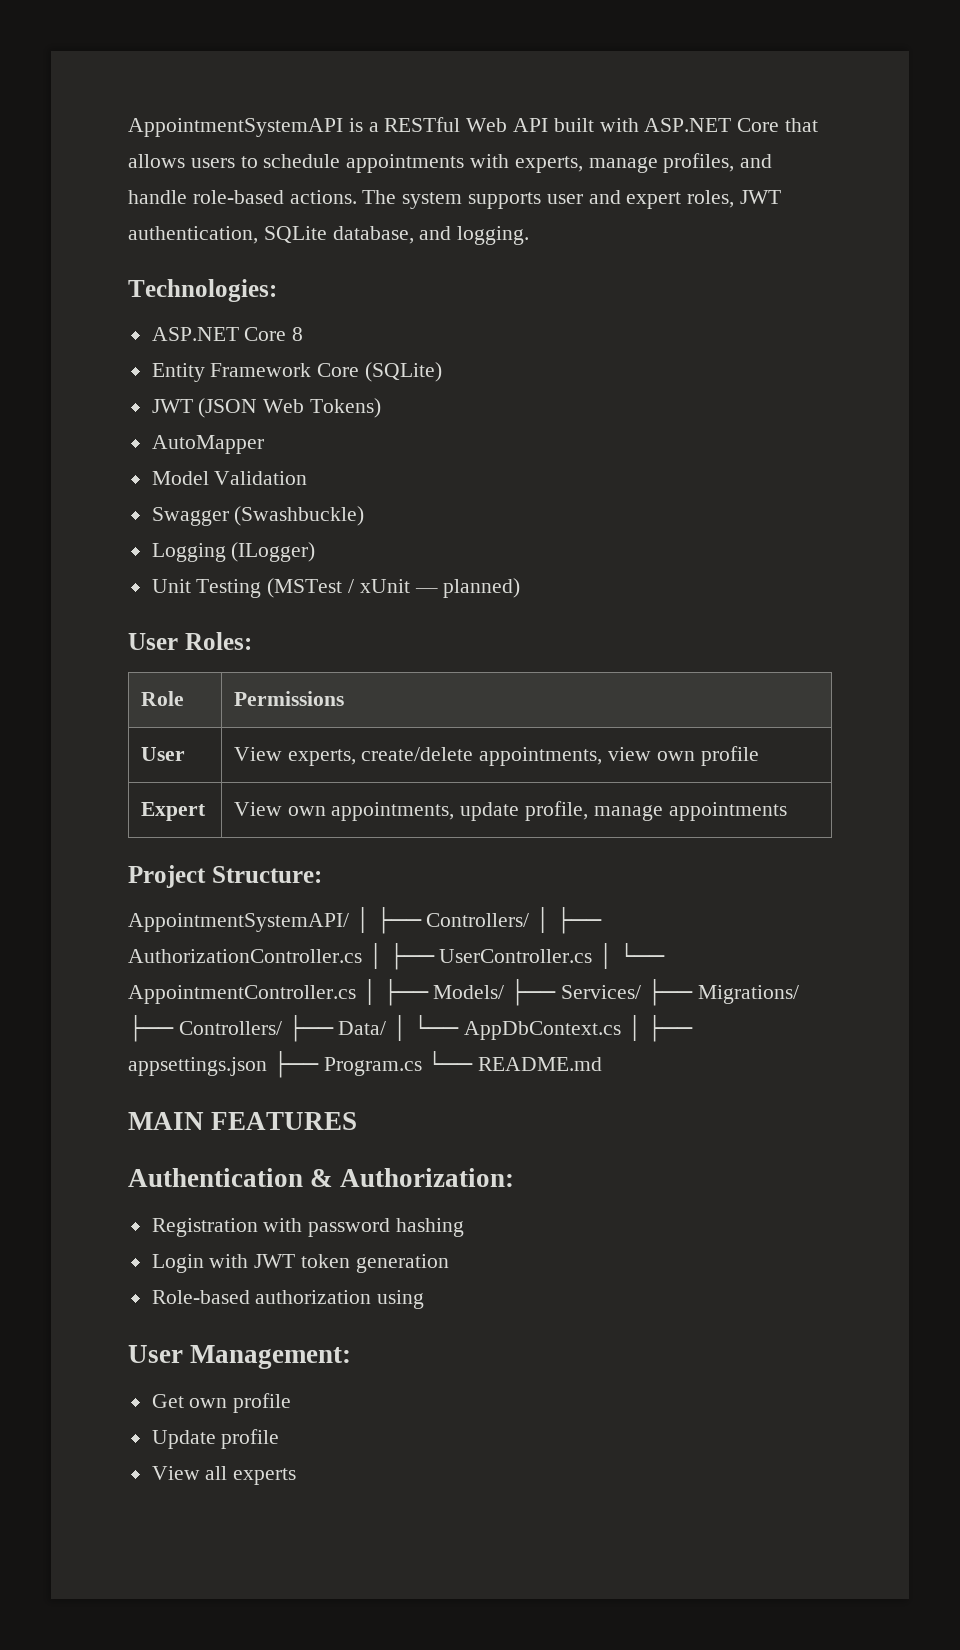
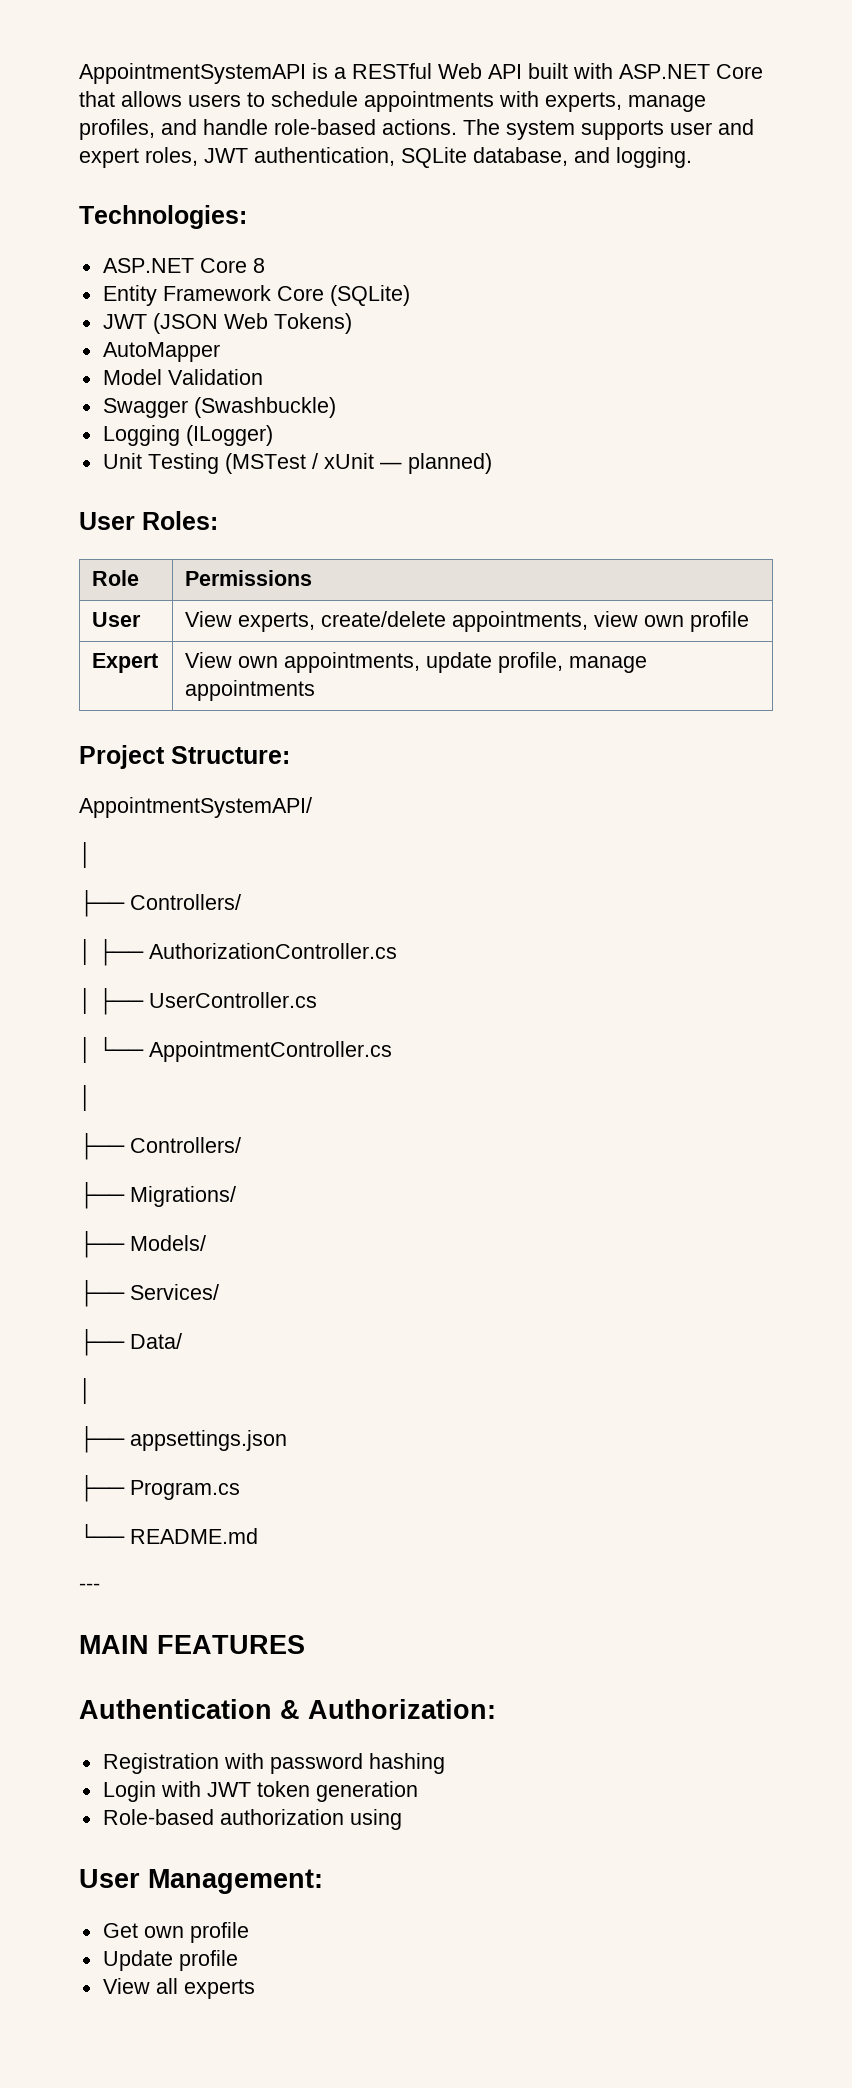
[354,907,530,934] │ ├── Controllers/ -> [79,842,92,868] [79,890,241,917] // │ // ├── Controllers/ //
(362, 956) none -> (397, 951) //
(593, 956) none -> (317, 1000) //
[361,979,377,1005] │ -> [79,1085,92,1111] [79,1133,241,1160] [79,1182,236,1209] // │ // ├── Controllers/ // ├── Migrations/ //
(505, 992) none -> (206, 1243) //
[646,979,799,1006] [128,1015,282,1042] ├── Migrations/ ├── Controllers/ -> (219, 1292) //
[392,1015,642,1041] │ └── AppDbContext.cs │ -> [79,1378,92,1404] // │ //
(267, 1066) none -> (287, 1440) //
(422, 1066) none -> (240, 1490) //
(603, 1064) none -> [79,1583,100,1591] // ---

